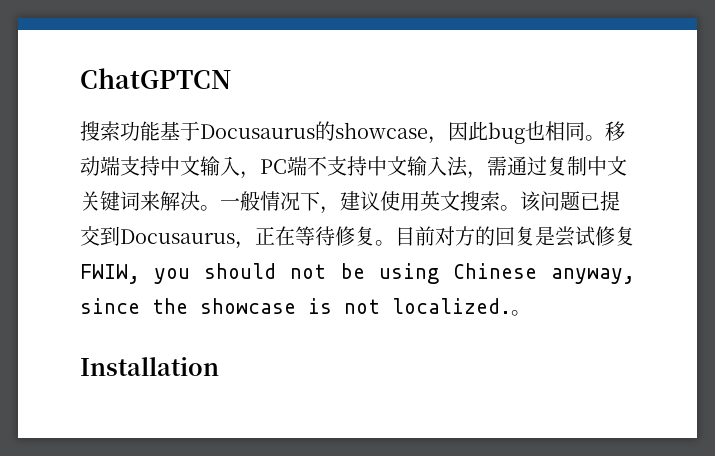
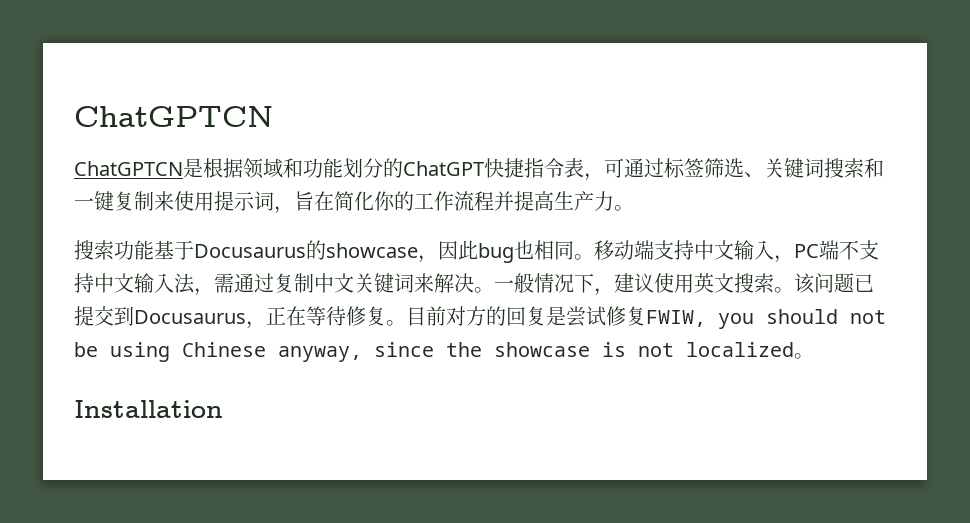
[80,68,231,89] ChatGPTCN -> [74,106,274,127] [74,158,884,181] [74,191,634,214] ChatGPTCN // ChatGPTCN是根据领域和功能划分的ChatGPT快捷指令表，可通过标签筛选、关键词搜索和一键复制来使用提示词，旨在简化你的工作流程并提高生产力。
[392,298,511,314] localized. -> [686,342,794,357] localized

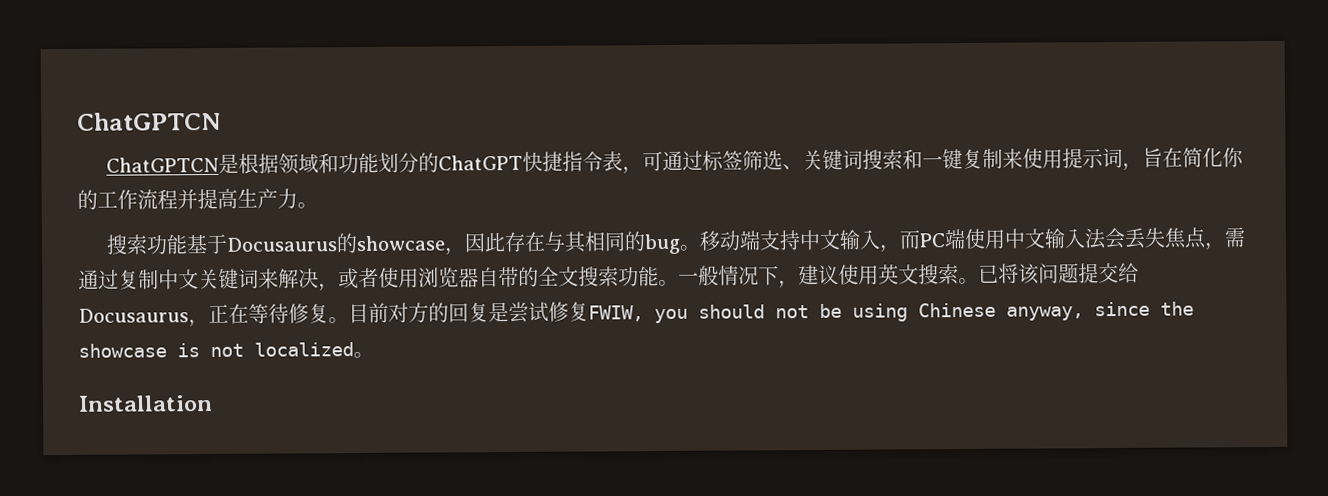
[478,240,574,263] bug也相同 -> [503,231,681,255] 存在与其相同的bug
[794,240,879,260] [74,273,195,294] PC端不支持中文输入法 -> [898,227,1207,250] 而PC端使用中文输入法会丢失焦点
(474, 283) none -> [318,266,659,292] ，或者使用浏览器自带的全文搜索功能
[794,273,874,294] [74,306,134,326] 该问题已提交到 -> [978,262,1139,285] 已将该问题提交给

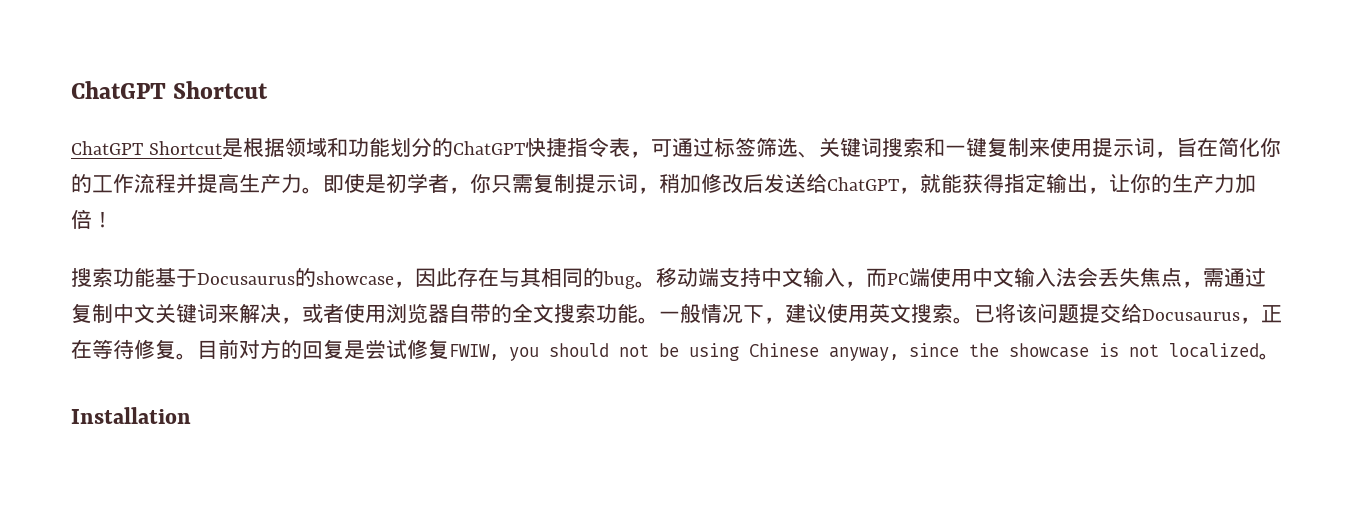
[77,111,221,131] [105,156,219,173] ChatGPTCN // ChatGPTCN -> [71,81,269,99] [71,141,222,155] ChatGPT Shortcut // ChatGPT Shortcut
(318, 205) none -> [323,173,1256,194] [71,209,113,229] 即使是初学者，你只需复制提示词，稍加修改后发送给ChatGPT，就能获得指定输出，让你的生产力加倍！

